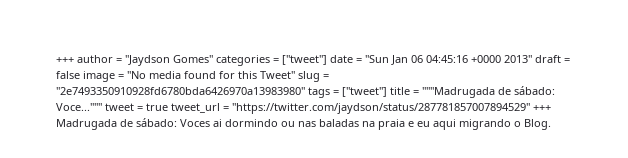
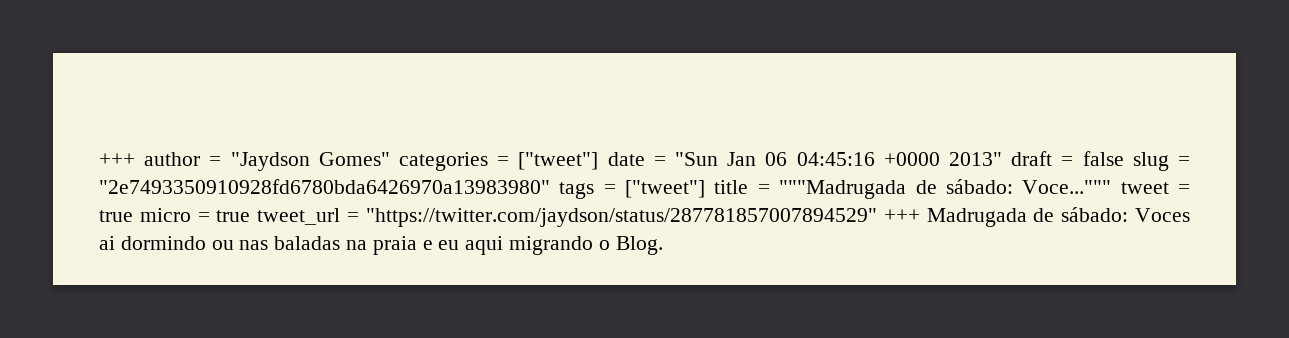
[83,71,295,82] image = "No media found for this Tweet" -> (1124, 158) none
(168, 107) none -> [139,208,251,222] micro = true

